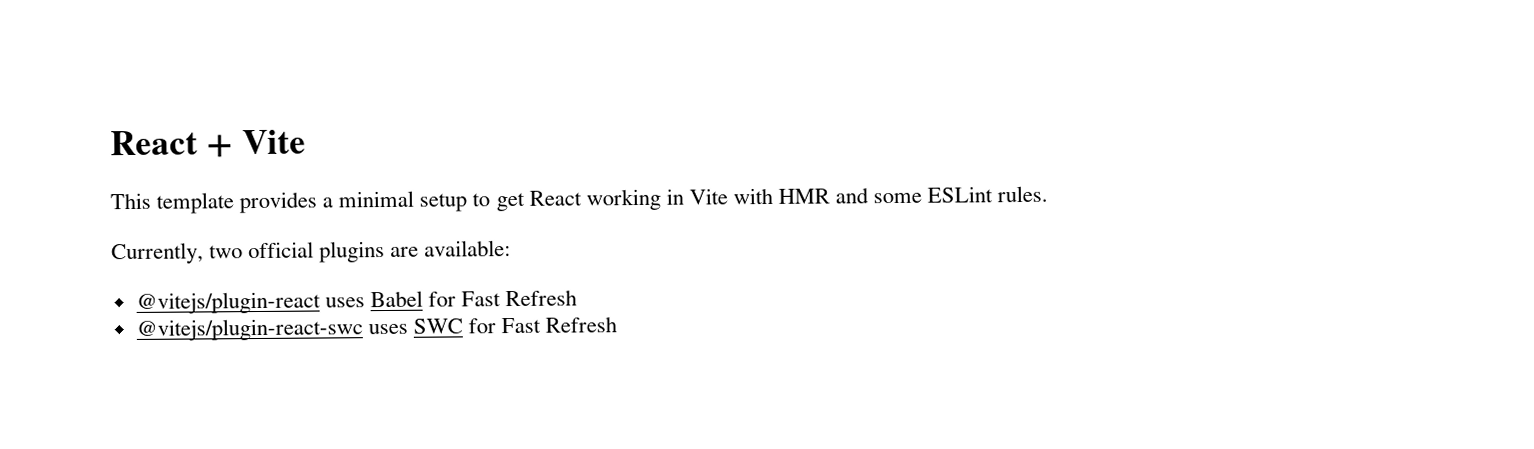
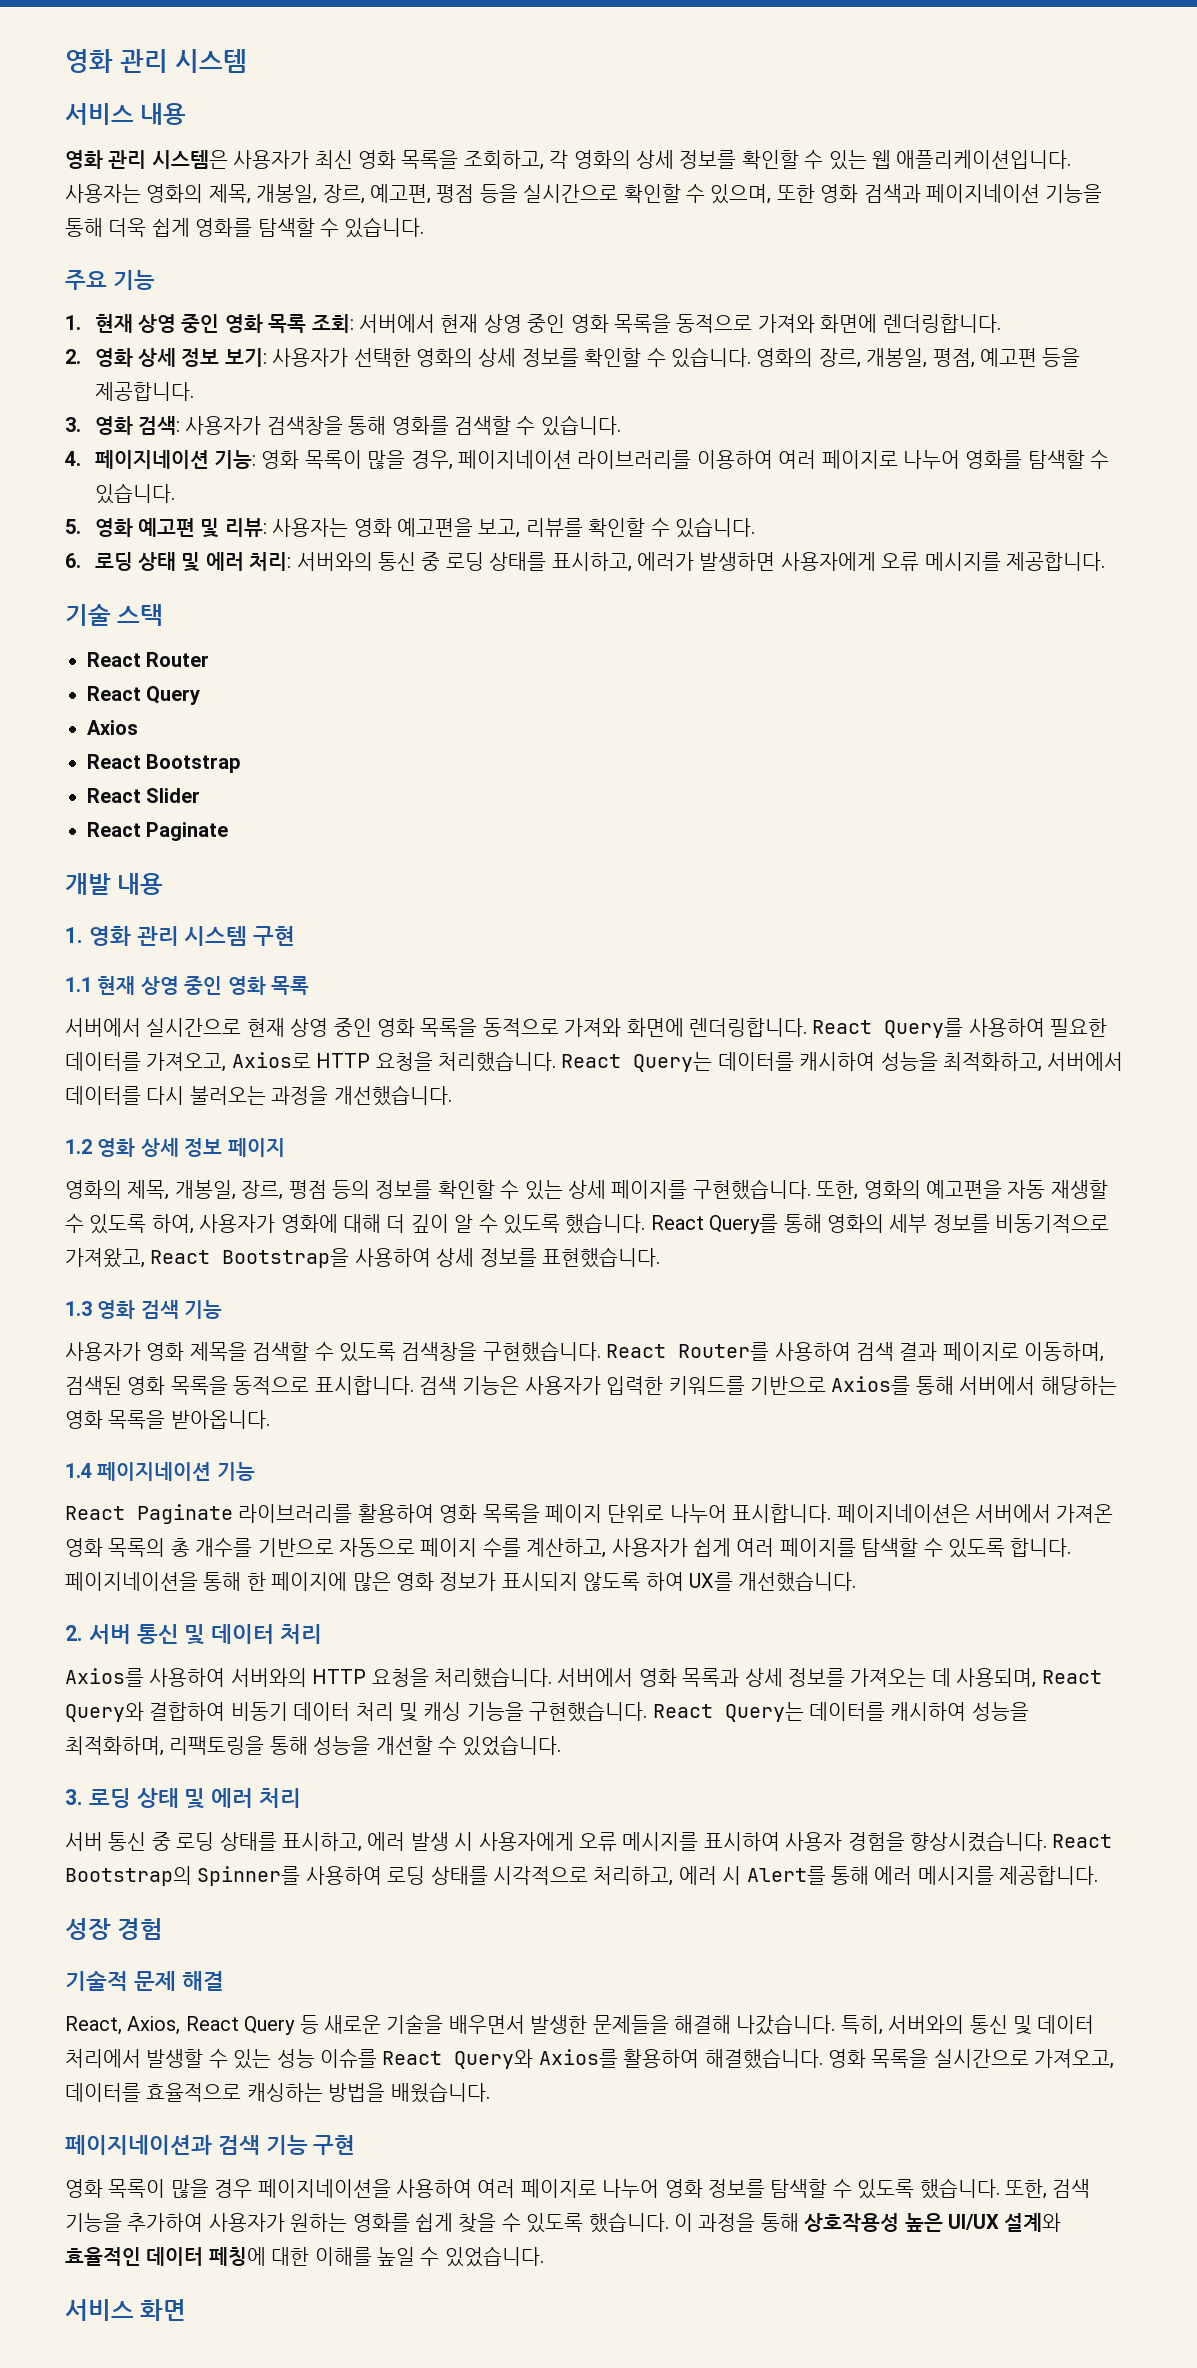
[110,129,306,158] [110,185,1049,214] [111,240,512,265] [135,289,578,314] [135,316,618,341] React + Vite // This template provides a minimal setup to get React working in Vite with HMR and some ESLint rules. // Currently, two official plugins are available: // @vitejs/plugin-react uses Babel for Fast Refresh // @vitejs/plugin-react-swc uses SWC for Fast Refresh -> [65,49,247,73] [65,103,187,125] [65,150,1072,170] [65,184,1103,204] [65,217,425,238] [65,270,155,290] [65,314,1001,333] [65,347,1081,368] [94,382,194,401] [65,415,621,436] [65,450,1110,470] [94,483,175,504] [65,517,756,538] [65,552,1106,572] [65,604,164,626] [87,652,210,667] [87,686,201,705] [87,720,138,735] [87,754,241,773] [87,788,201,803] [87,822,229,841] [65,873,164,895] [65,926,296,946] [65,976,309,995] [65,1018,1108,1038] [65,1051,1124,1072] [65,1085,452,1106] [65,1138,285,1157] [65,1179,1108,1200] [65,1213,1110,1234] [65,1247,660,1268] [65,1300,223,1319] [65,1341,1105,1362] [65,1376,1117,1395] [65,1410,270,1429] [65,1462,255,1481] [65,1504,1114,1524] [65,1538,1072,1558] [65,1571,857,1592] [65,1624,323,1645] [65,1667,1102,1688] [65,1701,1029,1722] [65,1735,562,1756] [65,1788,302,1809] [65,1831,1113,1852] [65,1866,1099,1886] [65,1918,164,1940] [65,1971,224,1991] [65,2014,1095,2035] [65,2048,1115,2069] [65,2082,490,2103] [65,2135,356,2155] [65,2178,1091,2199] [65,2212,1062,2233] [65,2246,544,2267] [65,2299,187,2321] 영화 관리 시스템 // 서비스 내용 // 영화 관리 시스템은 사용자가 최신 영화 목록을 조회하고, 각 영화의 상세 정보를 확인할 수 있는 웹 애플리케이션입니다. 사용자는 영화의 제목, 개봉일, 장르, 예고편, 평점 등을 실시간으로 확인할 수 있으며, 또한 영화 검색과 페이지네이션 기능을 통해 더욱 쉽게 영화를 탐색할 수 있습니다. // 주요 기능 // 1. 현재 상영 중인 영화 목록 조회: 서버에서 현재 상영 중인 영화 목록을 동적으로 가져와 화면에 렌더링합니다. // 2. 영화 상세 정보 보기: 사용자가 선택한 영화의 상세 정보를 확인할 수 있습니다. 영화의 장르, 개봉일, 평점, 예고편 등을 제공합니다. // 3. 영화 검색: 사용자가 검색창을 통해 영화를 검색할 수 있습니다. // 4. 페이지네이션 기능: 영화 목록이 많을 경우, 페이지네이션 라이브러리를 이용하여 여러 페이지로 나누어 영화를 탐색할 수 있습니다. // 5. 영화 예고편 및 리뷰: 사용자는 영화 예고편을 보고, 리뷰를 확인할 수 있습니다. // 6. 로딩 상태 및 에러 처리: 서버와의 통신 중 로딩 상태를 표시하고, 에러가 발생하면 사용자에게 오류 메시지를 제공합니다. // 기술 스택 // React Router // React Query // Axios // React Bootstrap // React Slider // React Paginate // 개발 내용 // 1. 영화 관리 시스템 구현 // 1.1 현재 상영 중인 영화 목록 // 서버에서 실시간으로 현재 상영 중인 영화 목록을 동적으로 가져와 화면에 렌더링합니다. React Query를 사용하여 필요한 데이터를 가져오고, Axios로 HTTP 요청을 처리했습니다. React Query는 데이터를 캐시하여 성능을 최적화하고, 서버에서 데이터를 다시 불러오는 과정을 개선했습니다. // 1.2 영화 상세 정보 페이지 // 영화의 제목, 개봉일, 장르, 평점 등의 정보를 확인할 수 있는 상세 페이지를 구현했습니다. 또한, 영화의 예고편을 자동 재생할 수 있도록 하여, 사용자가 영화에 대해 더 깊이 알 수 있도록 했습니다. React Query를 통해 영화의 세부 정보를 비동기적으로 가져왔고, React Bootstrap을 사용하여 상세 정보를 표현했습니다. // 1.3 영화 검색 기능 // 사용자가 영화 제목을 검색할 수 있도록 검색창을 구현했습니다. React Router를 사용하여 검색 결과 페이지로 이동하며, 검색된 영화 목록을 동적으로 표시합니다. 검색 기능은 사용자가 입력한 키워드를 기반으로 Axios를 통해 서버에서 해당하는 영화 목록을 받아옵니다. // 1.4 페이지네이션 기능 // React Paginate 라이브러리를 활용하여 영화 목록을 페이지 단위로 나누어 표시합니다. 페이지네이션은 서버에서 가져온 영화 목록의 총 개수를 기반으로 자동으로 페이지 수를 계산하고, 사용자가 쉽게 여러 페이지를 탐색할 수 있도록 합니다. 페이지네이션을 통해 한 페이지에 많은 영화 정보가 표시되지 않도록 하여 UX를 개선했습니다. // 2. 서버 통신 및 데이터 처리 // Axios를 사용하여 서버와의 HTTP 요청을 처리했습니다. 서버에서 영화 목록과 상세 정보를 가져오는 데 사용되며, React Query와 결합하여 비동기 데이터 처리 및 캐싱 기능을 구현했습니다. React Query는 데이터를 캐시하여 성능을 최적화하며, 리팩토링을 통해 성능을 개선할 수 있었습니다. // 3. 로딩 상태 및 에러 처리 // 서버 통신 중 로딩 상태를 표시하고, 에러 발생 시 사용자에게 오류 메시지를 표시하여 사용자 경험을 향상시켰습니다. React Bootstrap의 Spinner를 사용하여 로딩 상태를 시각적으로 처리하고, 에러 시 Alert를 통해 에러 메시지를 제공합니다. // 성장 경험 // 기술적 문제 해결 // React, Axios, React Query 등 새로운 기술을 배우면서 발생한 문제들을 해결해 나갔습니다. 특히, 서버와의 통신 및 데이터 처리에서 발생할 수 있는 성능 이슈를 React Query와 Axios를 활용하여 해결했습니다. 영화 목록을 실시간으로 가져오고, 데이터를 효율적으로 캐싱하는 방법을 배웠습니다. // 페이지네이션과 검색 기능 구현 // 영화 목록이 많을 경우 페이지네이션을 사용하여 여러 페이지로 나누어 영화 정보를 탐색할 수 있도록 했습니다. 또한, 검색 기능을 추가하여 사용자가 원하는 영화를 쉽게 찾을 수 있도록 했습니다. 이 과정을 통해 상호작용성 높은 UI/UX 설계와 효율적인 데이터 페칭에 대한 이해를 높일 수 있었습니다. // 서비스 화면

